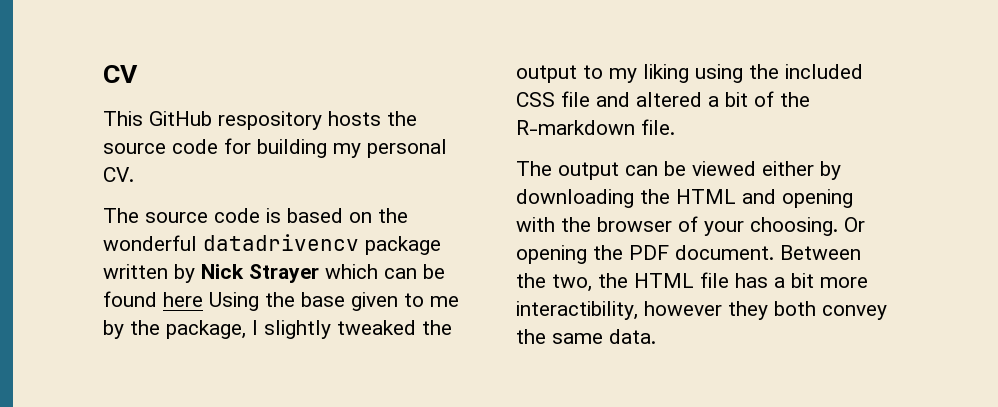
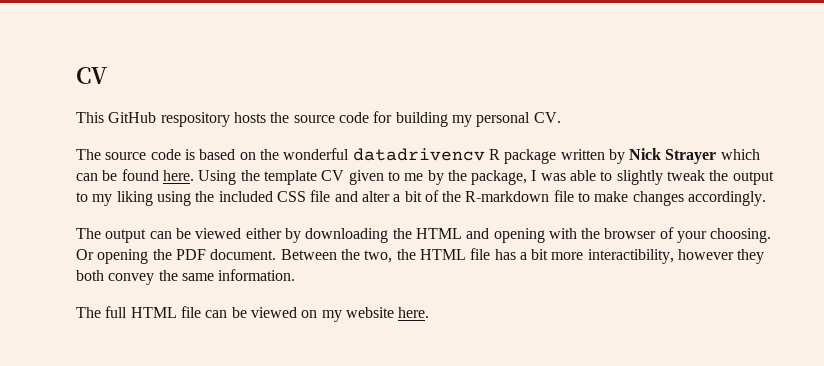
(359, 242) none -> [488,149,500,160] R
[163,292,203,307] here -> [162,170,194,181] here.
[301,292,345,307] base -> [263,170,345,185] template CV
[264,320,416,339] slightly tweaked -> [540,170,706,185] was able to slightly tweak
[636,92,702,107] altered -> [361,191,390,202] alter
[641,119,675,135] file. -> [553,190,767,206] file to make changes accordingly.
[609,329,656,344] data. -> [218,269,296,281] [76,306,430,322] information. // The full HTML file can be viewed on my website here.

